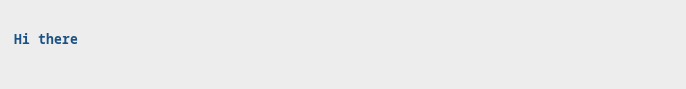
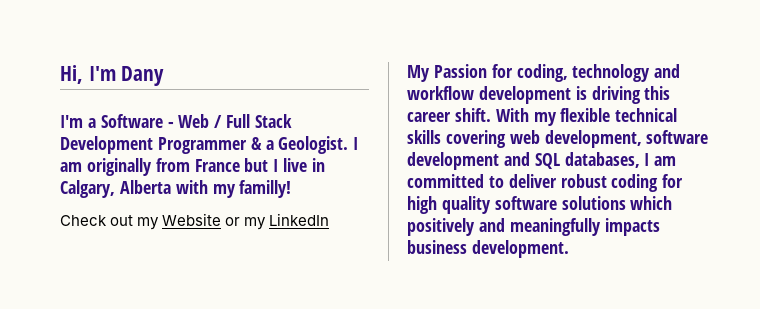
[14,33,78,44] Hi there -> [60,65,165,86] [60,114,293,128] [60,136,359,154] [60,158,326,176] [60,180,292,198] [60,213,330,230] [407,64,681,82] [407,86,671,104] [407,108,678,126] [407,130,709,148] [407,152,677,170] [407,174,684,192] [407,196,673,214] [407,218,660,236] [407,240,569,258] Hi, I'm Dany // I'm a Software - Web / Full Stack Development Programmer & a Geologist. I am originally from France but I live in Calgary, Alberta with my familly! // Check out my Website or my LinkedIn // My Passion for coding, technology and workflow development is driving this career shift. With my flexible technical skills covering web development, software development and SQL databases, I am committed to deliver robust coding for high quality software solutions which positively and meaningfully impacts business development.

